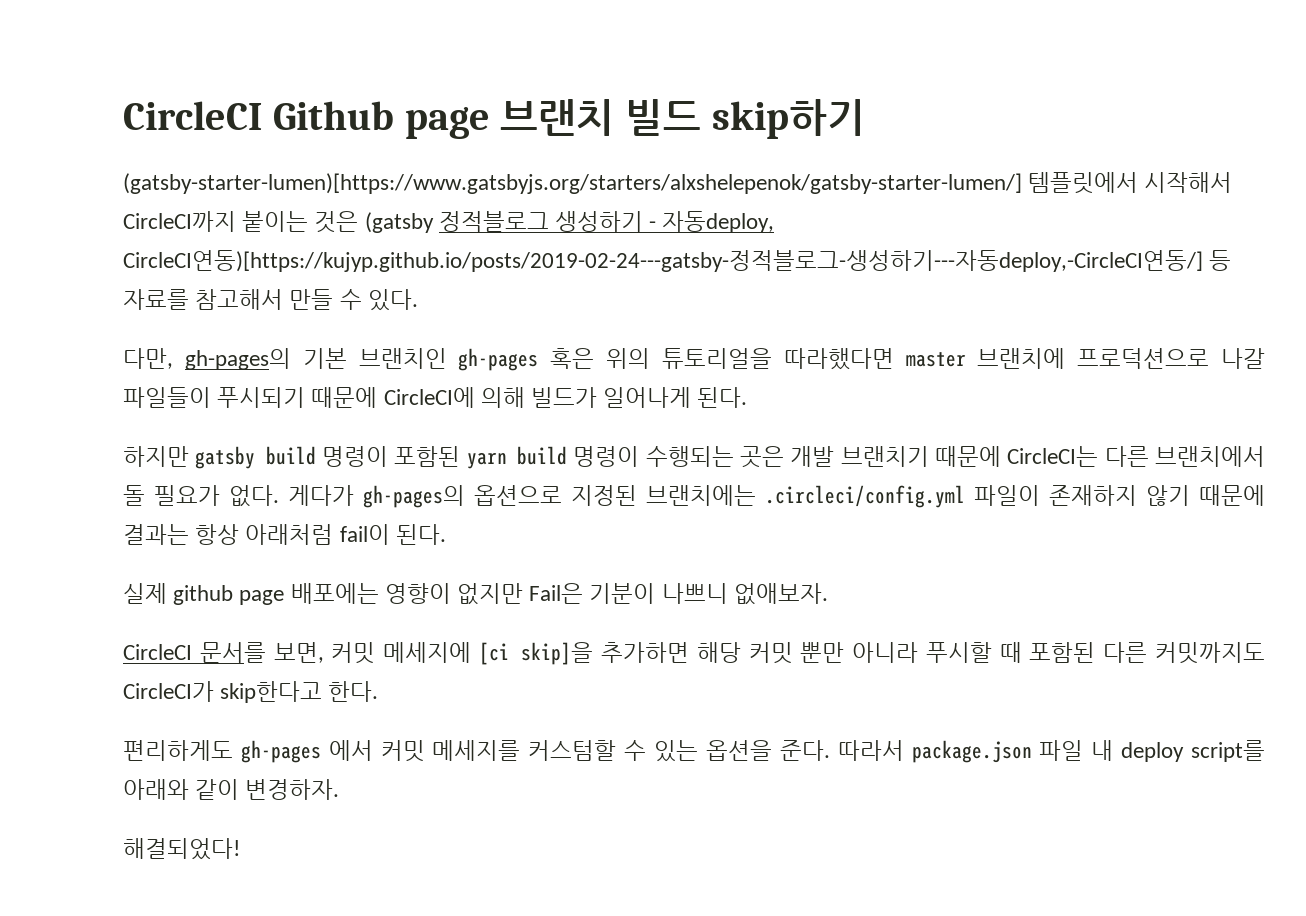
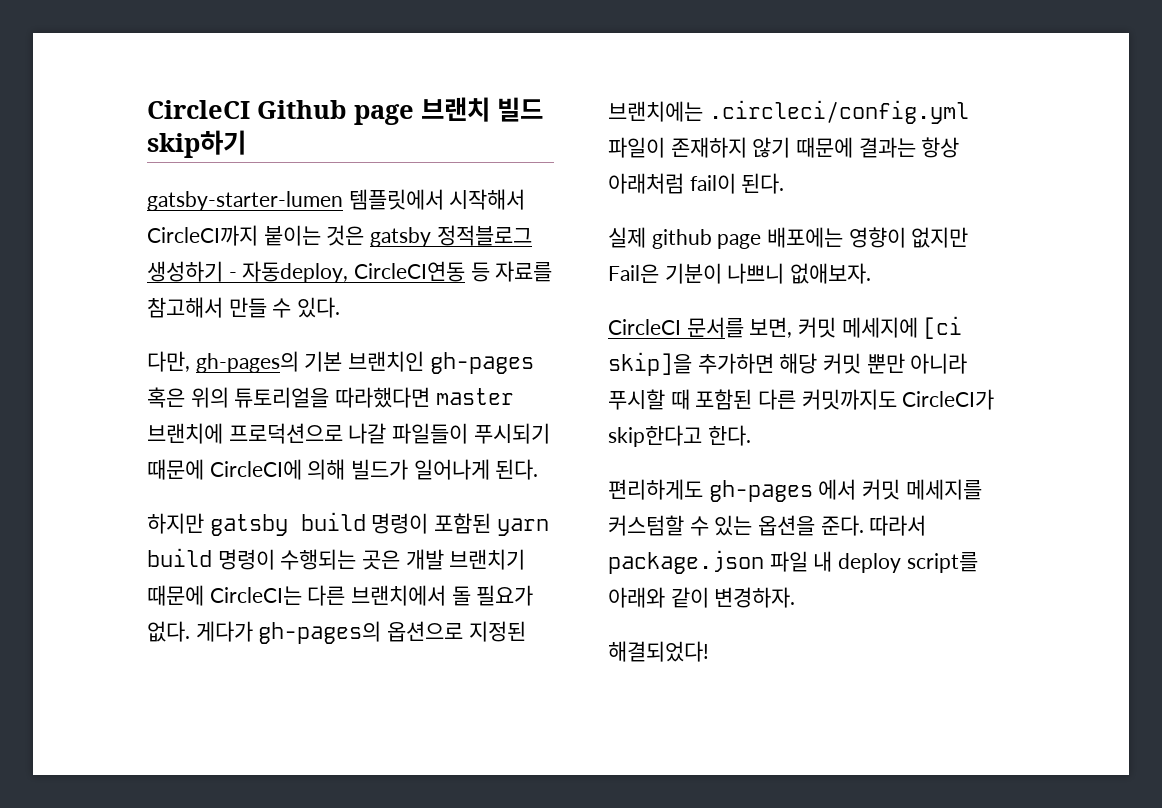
[123,173,1022,194] (gatsby-starter-lumen)[https://www.gatsbyjs.org/starters/alxshelepenok/gatsby-starter-lumen/] -> [147,191,343,211] gatsby-starter-lumen
[364,212,434,233] (gatsby -> [370,227,432,247] gatsby
[123,250,1203,272] CircleCI연동)[https://kujyp.github.io/posts/2019-02-24---gatsby-정적블로그-생성하기---자동deploy,-CircleCI연동/] -> [354,261,466,282] CircleCI연동

